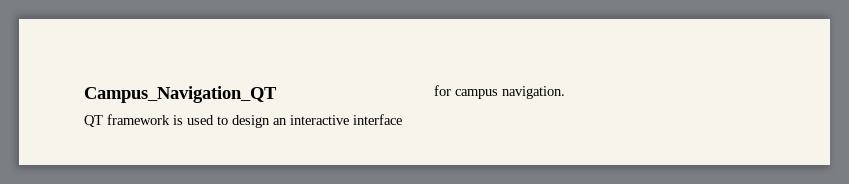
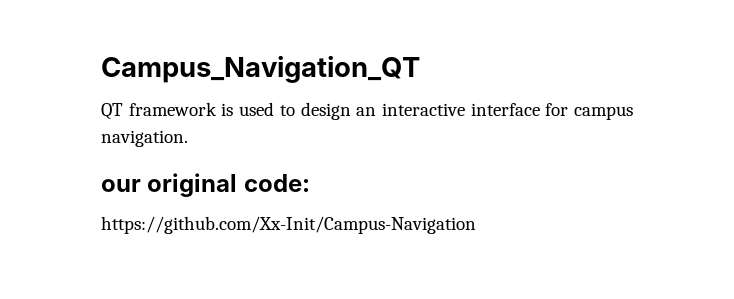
(565, 92) none -> [101,173,310,197] [101,216,476,234] // our original code: // https://github.com/Xx-Init/Campus-Navigation

